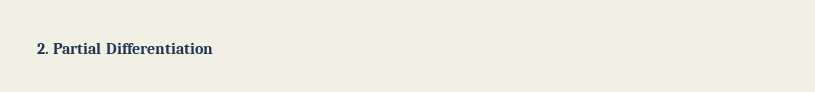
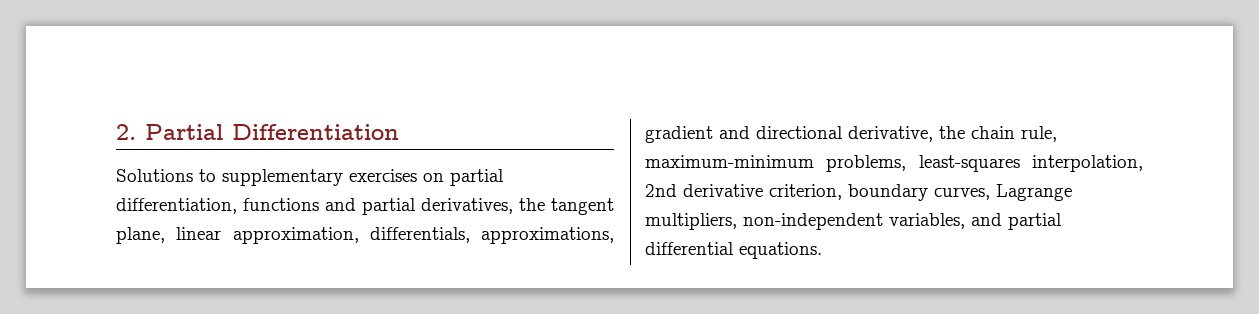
(213, 48) none -> [116,169,504,186] [116,198,614,215] [116,227,614,244] [645,126,1057,143] [645,155,1143,172] [645,184,1072,201] [645,213,1062,230] [645,242,822,259] // Solutions to supplementary exercises on partial differentiation, functions and partial derivatives, the tangent plane, linear approximation, differentials, approximations, gradient and directional derivative, the chain rule, maximum-minimum problems, least-squares interpolation, 2nd derivative criterion, boundary curves, Lagrange multipliers, non-independent variables, and partial differential equations.

